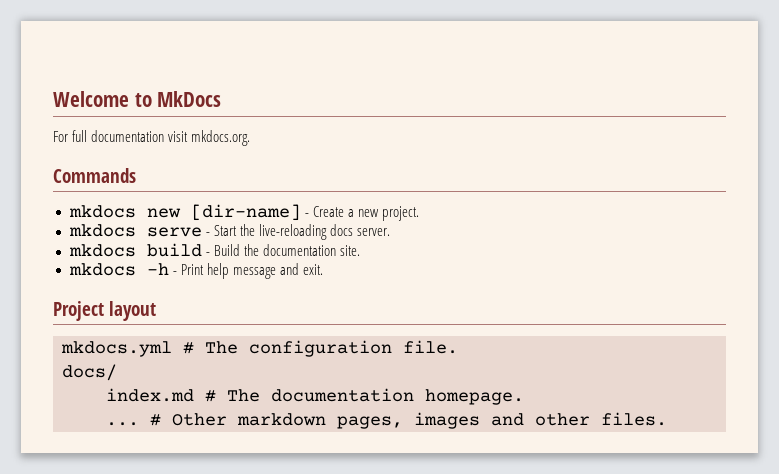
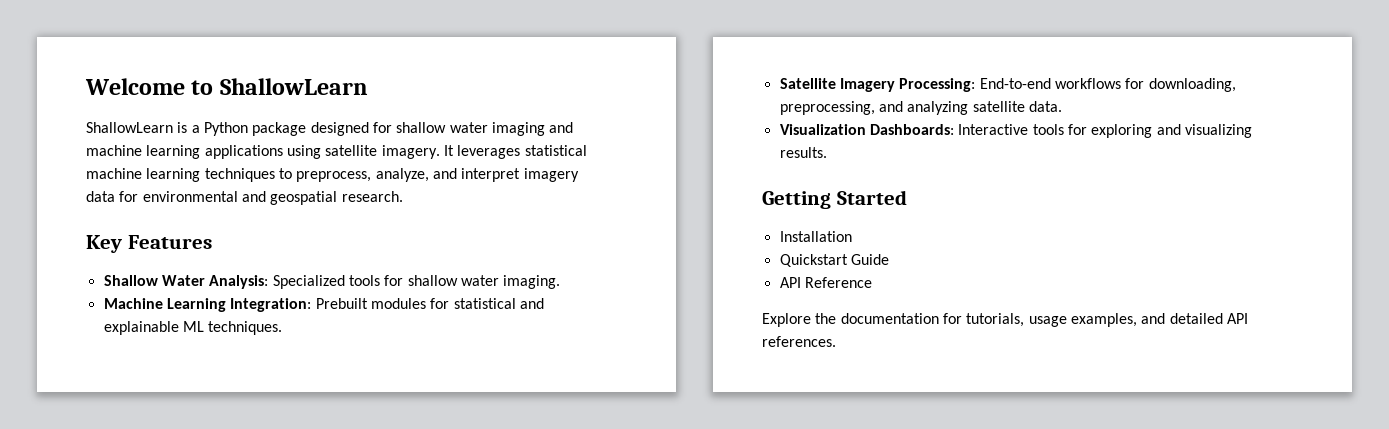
[157,91,222,107] [53,130,251,146] [53,168,136,183] [68,204,419,221] [68,224,390,240] [68,243,360,257] [68,263,323,279] [53,301,157,321] [61,340,458,357] [62,364,117,381] [106,388,524,405] [106,412,667,429] MkDocs // For full documentation visit mkdocs.org. // Commands // mkdocs new [dir-name] - Create a new project. // mkdocs serve - Start the live-reloading docs server. // mkdocs build - Build the documentation site. // mkdocs -h - Print help message and exit. // Project layout // mkdocs.yml # The configuration file. // docs/ // index.md # The documentation homepage. // ... # Other markdown pages, images and other files. -> [219,78,368,95] [86,122,574,136] [86,145,587,159] [86,168,579,182] [86,191,403,205] [86,235,212,253] [103,275,561,289] [103,298,544,312] [103,321,283,335] [779,78,1236,92] [779,101,1062,115] [779,124,1252,138] [779,147,827,158] [762,190,907,209] [779,231,852,242] [779,254,889,267] [779,277,872,288] [762,313,1248,327] [762,336,836,347] ShallowLearn // ShallowLearn is a Python package designed for shallow water imaging and machine learning applications using satellite imagery. It leverages statistical machine learning techniques to preprocess, analyze, and interpret imagery data for environmental and geospatial research. // Key Features // Shallow Water Analysis: Specialized tools for shallow water imaging. // Machine Learning Integration: Prebuilt modules for statistical and explainable ML techniques. // Satellite Imagery Processing: End-to-end workflows for downloading, preprocessing, and analyzing satellite data. // Visualization Dashboards: Interactive tools for exploring and visualizing results. // Getting Started // Installation // Quickstart Guide // API Reference // Explore the documentation for tutorials, usage examples, and detailed API references.

